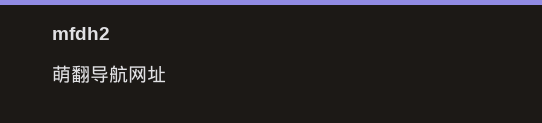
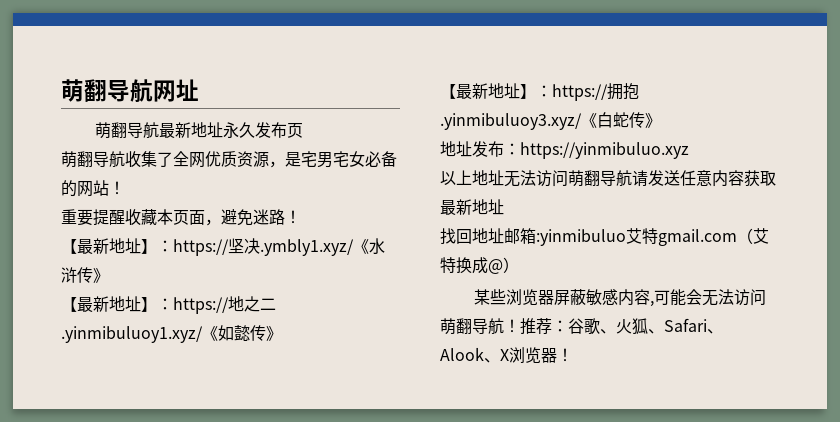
[52,27,110,40] mfdh2 // -> (61, 90) none
(166, 74) none -> [95,122,304,139] [61,151,397,168] [61,180,125,197] [61,209,301,226] [61,238,385,256] [61,267,109,283] [61,296,276,314] [61,325,282,343] [440,83,639,101] [440,112,661,130] [440,141,689,159] [440,170,776,187] [440,199,504,215] [440,228,769,246] [440,257,519,274] [474,289,767,307] [440,318,723,335] [440,347,573,363] // 萌翻导航最新地址永久发布页 // 萌翻导航收集了全网优质资源，是宅男宅女必备的网站！ // 重要提醒收藏本页面，避免迷路！ // 【最新地址】：https://坚决.ymbly1.xyz/《水浒传》 // 【最新地址】：https://地之二.yinmibuluoy1.xyz/《如懿传》 // 【最新地址】：https://拥抱.yinmibuluoy3.xyz/《白蛇传》 // 地址发布：https://yinmibuluo.xyz // 以上地址无法访问萌翻导航请发送任意内容获取最新地址 // 找回地址邮箱:yinmibuluo艾特gmail.com（艾特换成@） // 某些浏览器屏蔽敏感内容,可能会无法访问萌翻导航！推荐：谷歌、火狐、Safari、Alook、X浏览器！

